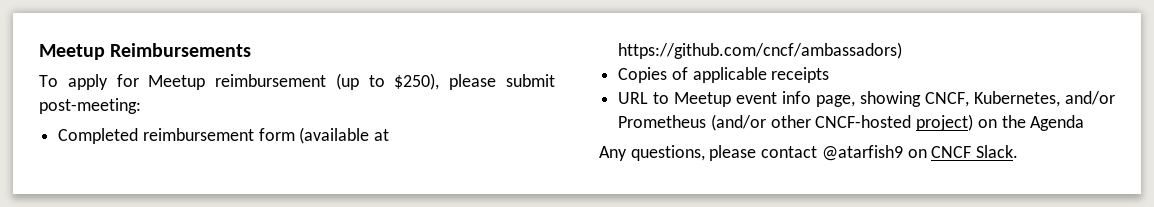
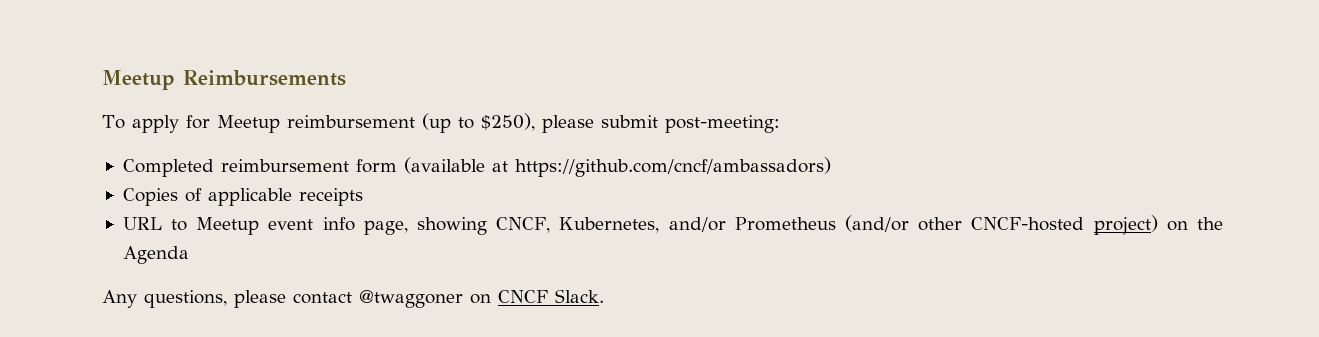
[821,145,903,161] @atarfish9 -> [359,290,463,308] @twaggoner

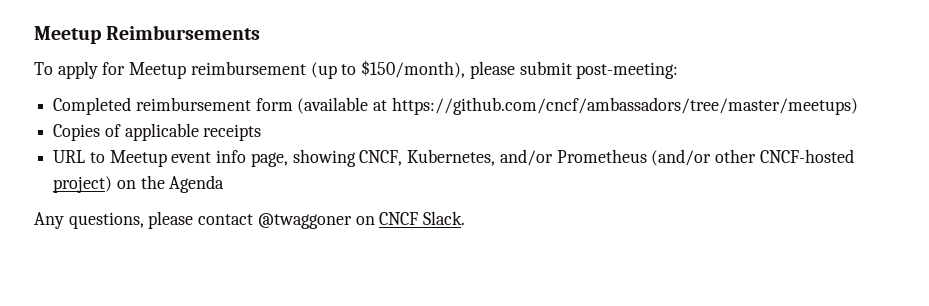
[480,113,535,131] $250), -> [361,60,466,78] $150/month),
[514,157,831,177] https://github.com/cncf/ambassadors) -> [391,97,858,115] https://github.com/cncf/ambassadors/tree/master/meetups)

